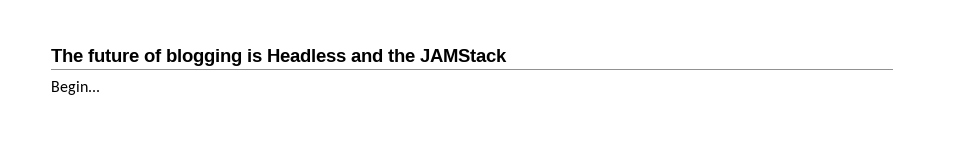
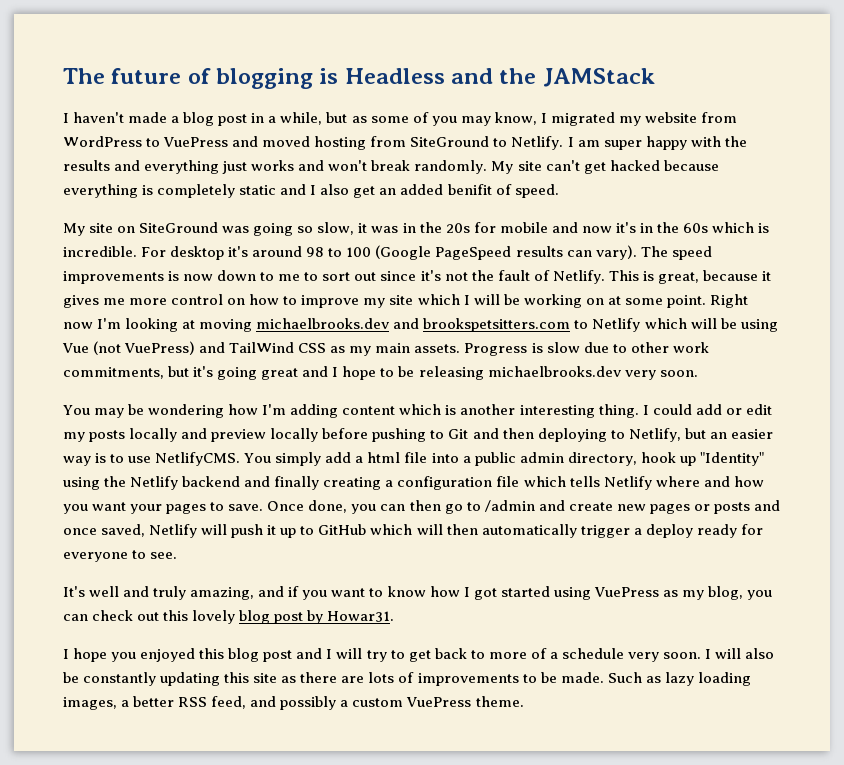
[51,81,100,95] Begin... -> [63,112,737,126] [63,136,747,150] [63,160,719,174] [63,184,559,198] [63,222,770,236] [63,245,712,260] [63,270,771,284] [63,294,748,308] [63,318,778,332] [62,341,709,356] [63,366,698,380] [63,404,772,418] [63,428,773,442] [63,452,764,466] [63,476,764,490] [63,500,780,514] [63,524,763,538] [63,550,178,562] [63,586,772,600] [63,610,395,624] [63,648,775,662] [63,672,751,686] [63,696,524,710] I haven't made a blog post in a while, but as some of you may know, I migrated my website from WordPress to VuePress and moved hosting from SiteGround to Netlify. I am super happy with the results and everything just works and won't break randomly. My site can't get hacked because everything is completely static and I also get an added benifit of speed. // My site on SiteGround was going so slow, it was in the 20s for mobile and now it's in the 60s which is incredible. For desktop it's around 98 to 100 (Google PageSpeed results can vary). The speed improvements is now down to me to sort out since it's not the fault of Netlify. This is great, because it gives me more control on how to improve my site which I will be working on at some point. Right now I'm looking at moving michaelbrooks.dev and brookspetsitters.com to Netlify which will be using Vue (not VuePress) and TailWind CSS as my main assets. Progress is slow due to other work commitments, but it's going great and I hope to be releasing michaelbrooks.dev very soon. // You may be wondering how I'm adding content which is another interesting thing. I could add or edit my posts locally and preview locally before pushing to Git and then deploying to Netlify, but an easier way is to use NetlifyCMS. You simply add a html file into a public admin directory, hook up "Identity" using the Netlify backend and finally creating a configuration file which tells Netlify where and how you want your pages to save. Once done, you can then go to /admin and create new pages or posts and once saved, Netlify will push it up to GitHub which will then automatically trigger a deploy ready for everyone to see. // It's well and truly amazing, and if you want to know how I got started using VuePress as my blog, you can check out this lovely blog post by Howar31. // I hope you enjoyed this blog post and I will try to get back to more of a schedule very soon. I will also be constantly updating this site as there are lots of improvements to be made. Such as lazy loading images, a better RSS feed, and possibly a custom VuePress theme.

